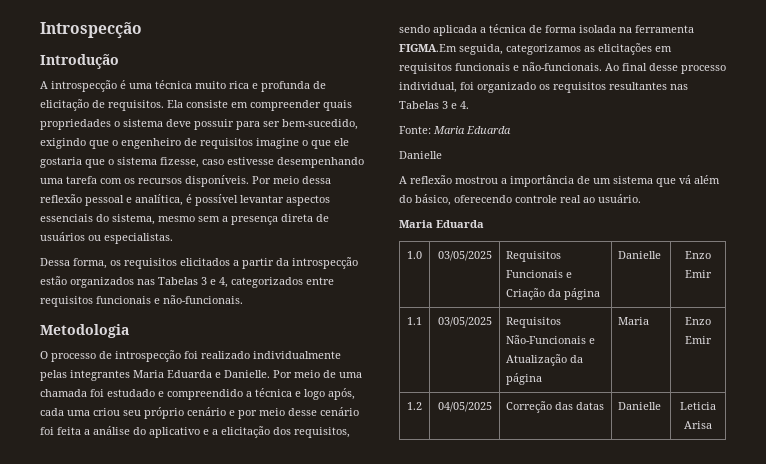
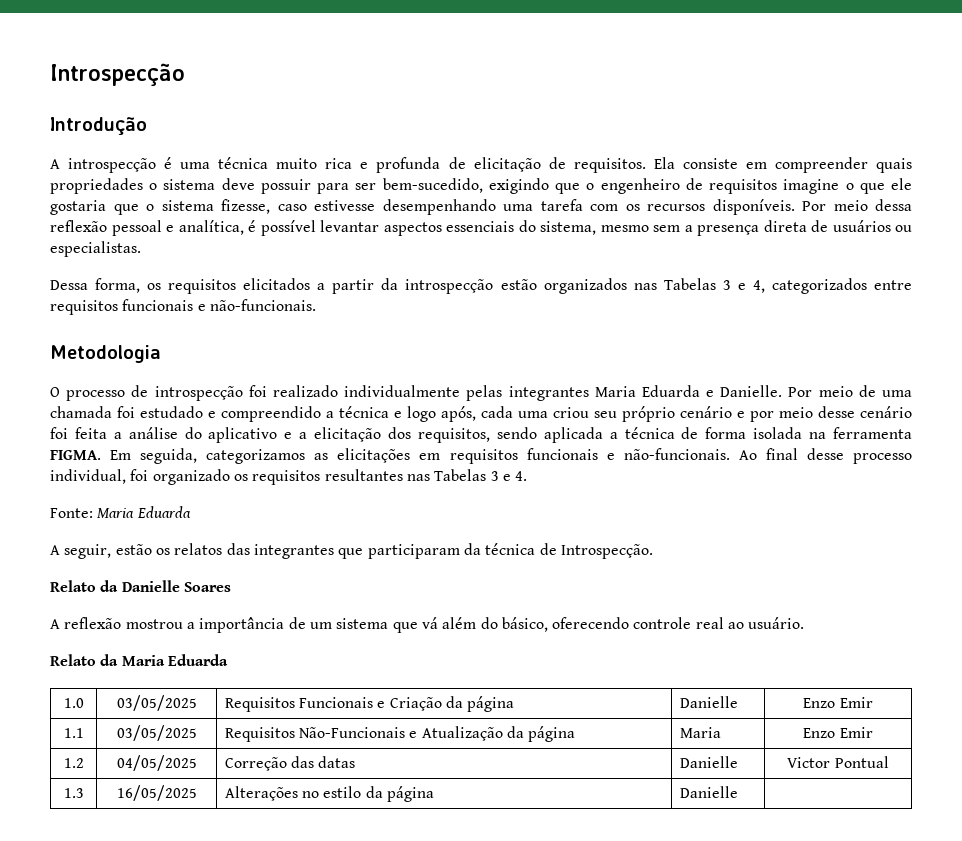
[399,44,457,52] FIGMA.Em -> [50,450,132,460] FIGMA. Em
[399,151,442,159] Danielle -> [50,543,653,559] [50,580,231,592] A seguir, estão os relatos das integrantes que participaram da técnica de Introspecção. // Relato da Danielle Soares
(641, 198) none -> [50,654,119,666] Relato da
[680,402,716,410] [684,421,712,429] Leticia Arisa -> [787,756,889,768] [63,788,84,798] [116,785,197,801] [224,786,435,802] [679,786,738,798] Victor Pontual // 1.3 | 16/05/2025 | Alterações no estilo da página | Danielle |

